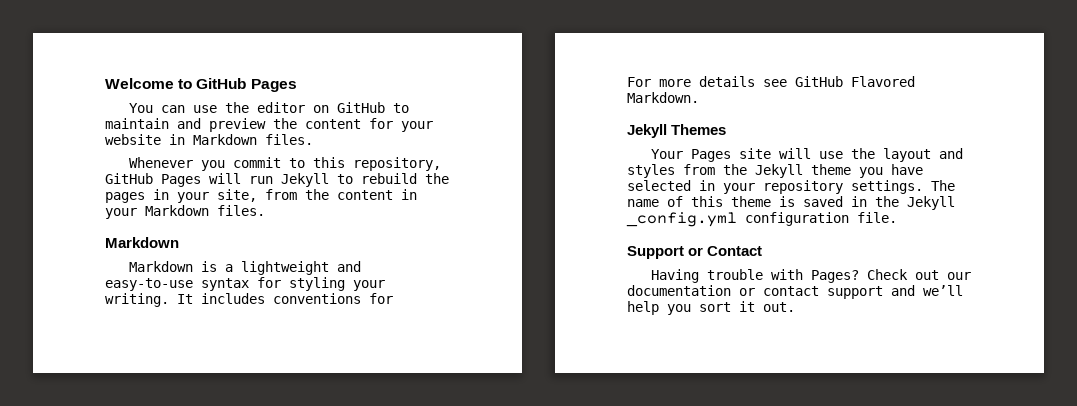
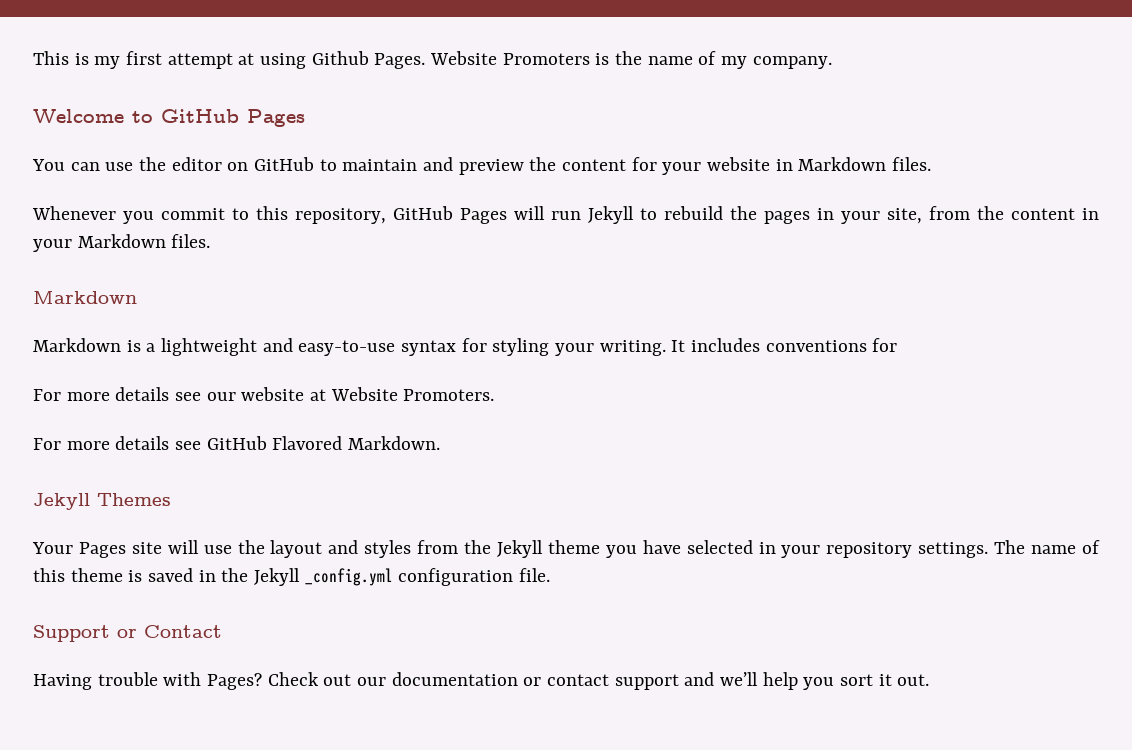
(105, 83) none -> [33,51,832,69] This is my first attempt at using Github Pages. Website Promoters is the name of my company. //
(393, 298) none -> [33,387,495,401] // For more details see our website at Website Promoters.

